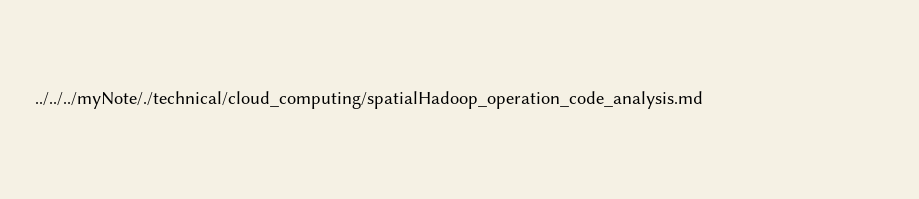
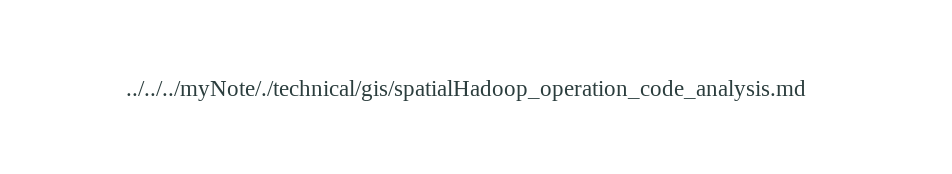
[35,91,703,109] ../../../myNote/./technical/cloud_computing/spatialHadoop_operation_code_analysis.md -> [126,80,806,101] ../../../myNote/./technical/gis/spatialHadoop_operation_code_analysis.md

